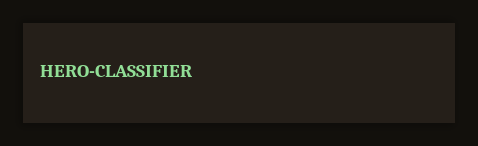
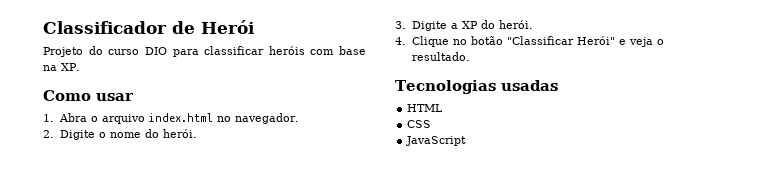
[40,65,192,77] HERO-CLASSIFIER -> [43,20,255,34] [43,46,366,57] [43,63,80,71] [43,90,134,101] [43,113,300,124] [43,129,198,140] [395,20,534,31] [395,36,665,47] [412,52,471,61] [395,80,558,94] [407,104,444,112] [407,120,432,128] [406,136,467,146] Classificador de Herói // Projeto do curso DIO para classificar heróis com base na XP. // Como usar // 1. Abra o arquivo index.html no navegador. // 2. Digite o nome do herói. // 3. Digite a XP do herói. // 4. Clique no botão "Classificar Herói" e veja o resultado. // Tecnologias usadas // HTML // CSS // JavaScript

